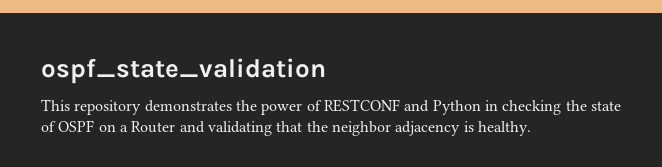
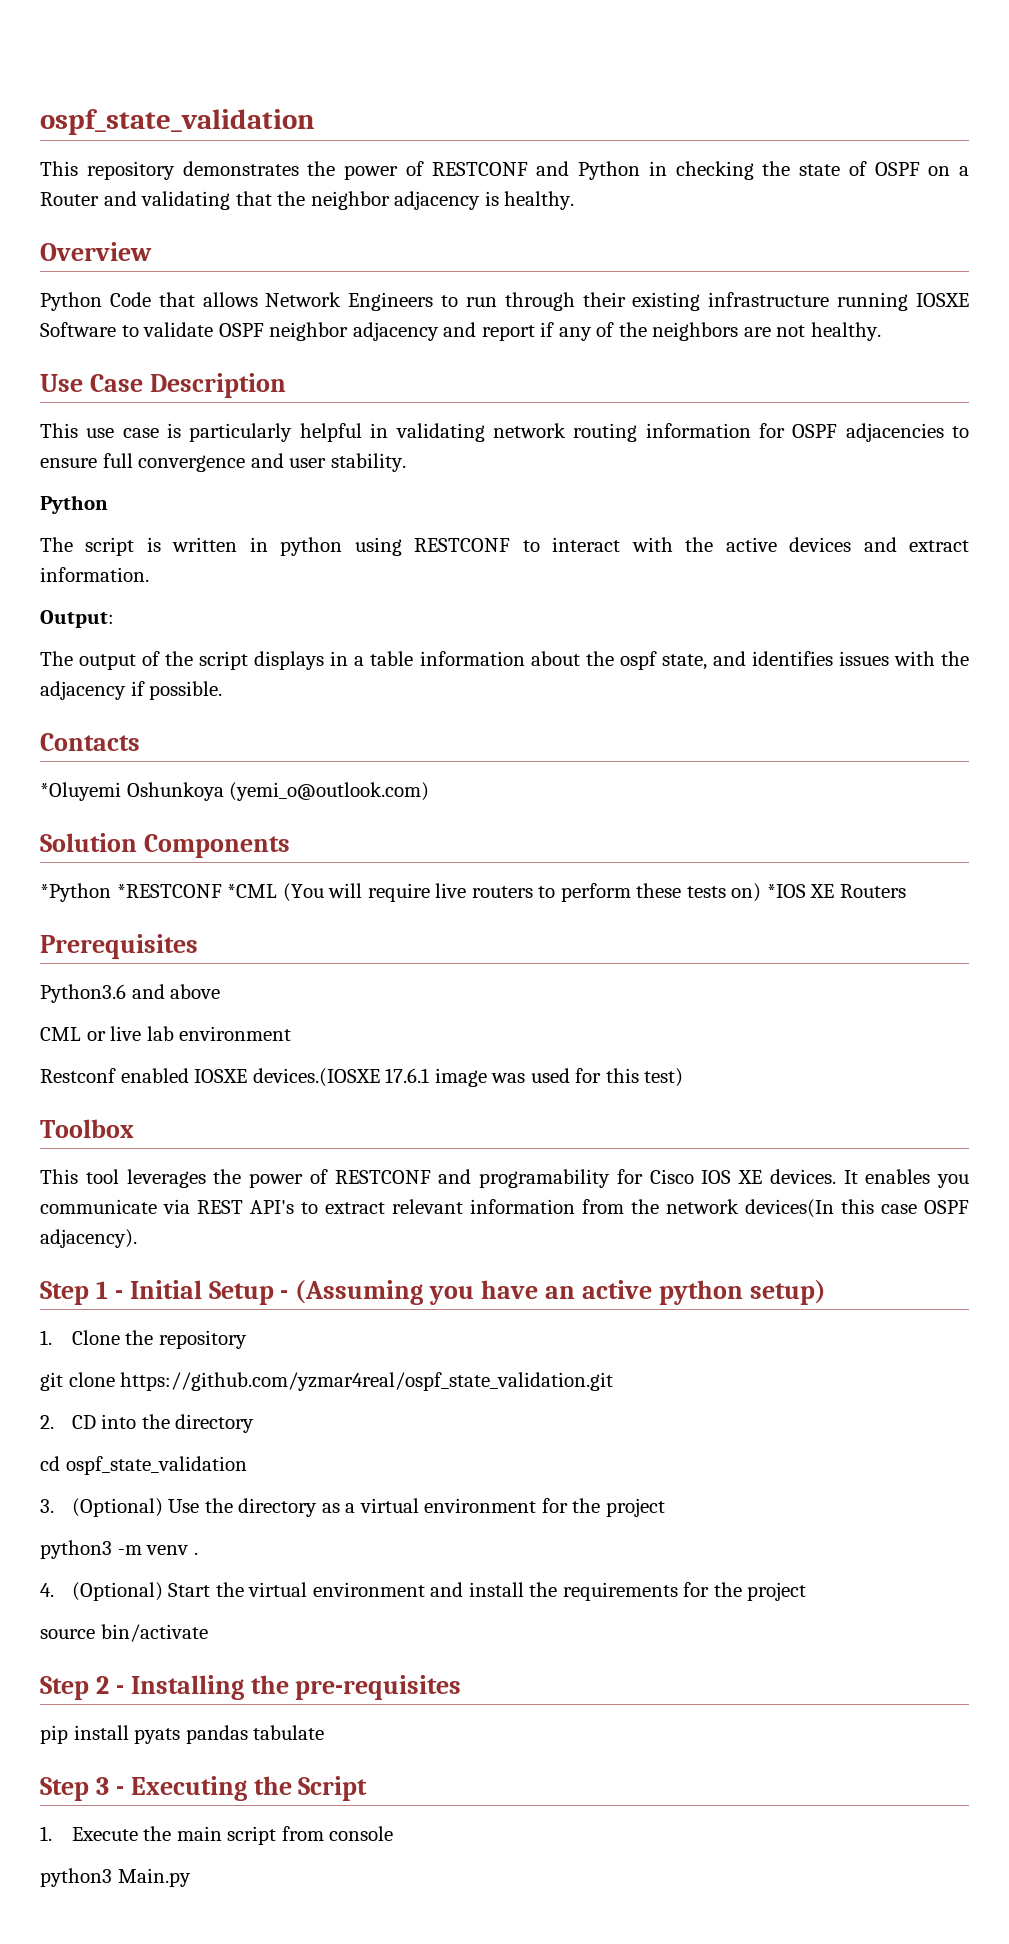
(531, 128) none -> [40,242,152,261] [40,292,969,311] [40,322,882,341] [40,373,286,398] [40,423,970,442] [40,453,406,472] [40,495,108,514] [40,537,970,556] [40,567,149,582] [40,610,114,628] [40,651,969,670] [40,681,223,700] [40,733,140,751] [40,782,430,801] [40,833,290,858] [40,883,907,902] [40,934,198,959] [40,984,221,1003] [40,1026,292,1041] [40,1068,684,1087] [40,1119,134,1138] [40,1169,969,1188] [40,1199,969,1218] [40,1229,137,1248] [40,1280,826,1305] [40,1330,247,1349] [40,1372,614,1391] [40,1414,255,1433] [40,1456,247,1475] [40,1498,665,1517] [40,1540,198,1559] [40,1582,807,1601] [40,1624,208,1642] [40,1675,462,1700] [40,1725,325,1744] [40,1776,368,1801] [40,1826,394,1845] [40,1868,191,1887] // Overview // Python Code that allows Network Engineers to run through their existing infrastructure running IOSXE Software to validate OSPF neighbor adjacency and report if any of the neighbors are not healthy. // Use Case Description // This use case is particularly helpful in validating network routing information for OSPF adjacencies to ensure full convergence and user stability. // Python // The script is written in python using RESTCONF to interact with the active devices and extract information. // Output: // The output of the script displays in a table information about the ospf state, and identifies issues with the adjacency if possible. // Contacts // *Oluyemi Oshunkoya (yemi_o@outlook.com) // Solution Components // *Python *RESTCONF *CML (You will require live routers to perform these tests on) *IOS XE Routers // Prerequisites // Python3.6 and above // CML or live lab environment // Restconf enabled IOSXE devices.(IOSXE 17.6.1 image was used for this test) // Toolbox // This tool leverages the power of RESTCONF and programability for Cisco IOS XE devices. It enables you communicate via REST API's to extract relevant information from the network devices(In this case OSPF adjacency). // Step 1 - Initial Setup - (Assuming you have an active python setup) // 1. Clone the repository // git clone https://github.com/yzmar4real/ospf_state_validation.git // 2. CD into the directory // cd ospf_state_validation // 3. (Optional) Use the directory as a virtual environment for the project // python3 -m venv . // 4. (Optional) Start the virtual environment and install the requirements for the project // source bin/activate // Step 2 - Installing the pre-requisites // pip install pyats pandas tabulate // Step 3 - Executing the Script // 1. Execute the main script from console // python3 Main.py

